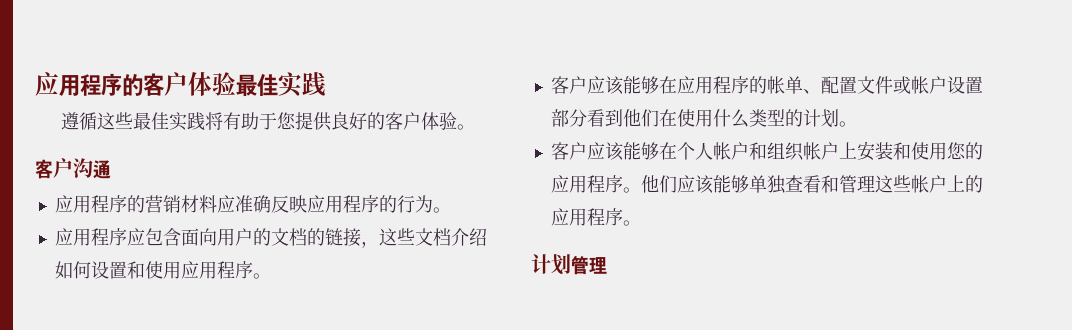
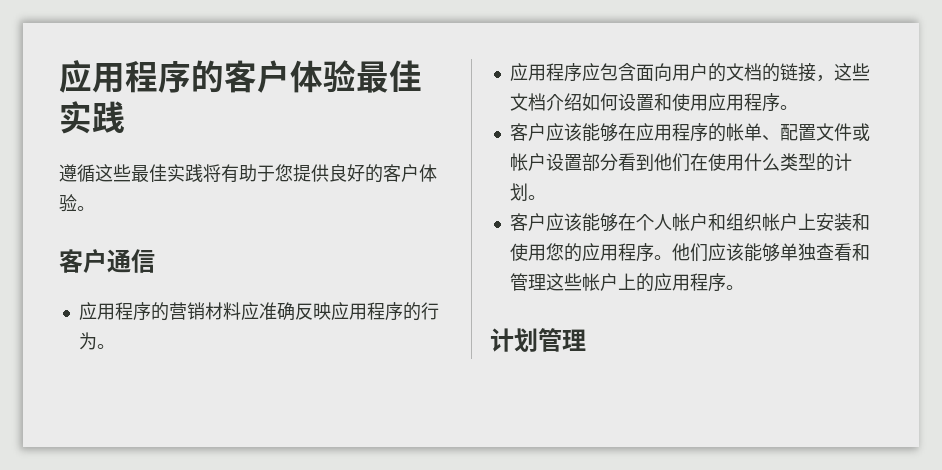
[73,158,93,178] 沟 -> (107, 261) none
(111, 169) none -> [131,249,155,273] 信

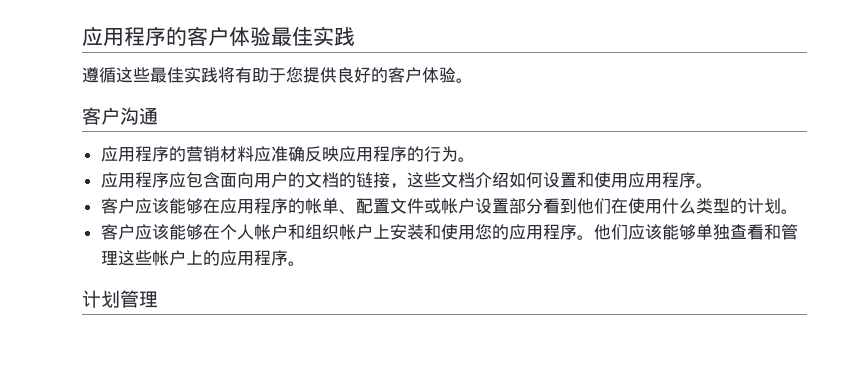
(107, 261) none -> [120,107,139,125] 沟
[131,249,155,273] 信 -> (158, 116) none

